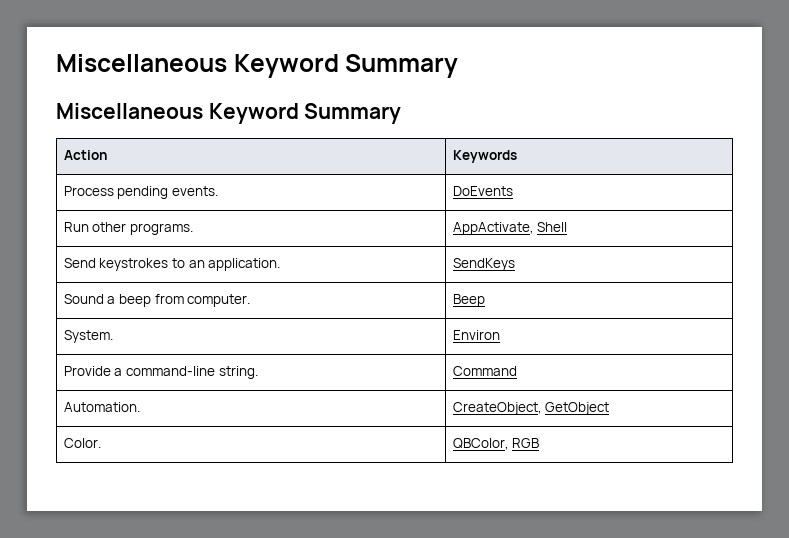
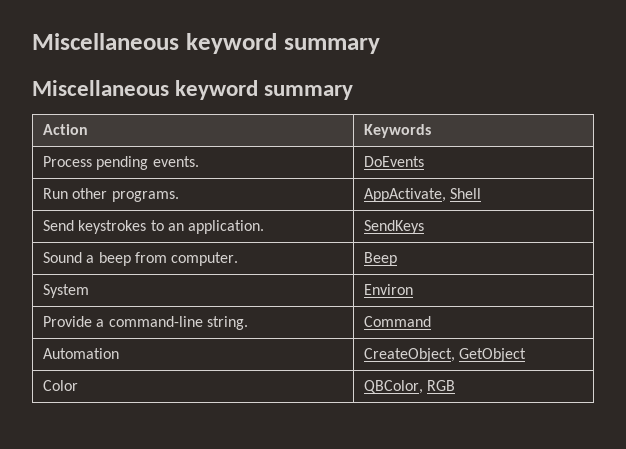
[56,54,459,78] [56,103,402,124] Miscellaneous Keyword Summary // Miscellaneous Keyword Summary -> [32,33,380,54] [32,80,354,100] Miscellaneous keyword summary // Miscellaneous keyword summary
[63,330,113,343] System. -> [43,284,90,298] System
[63,402,140,412] Automation. -> [43,348,120,359] Automation
[63,438,101,448] Color. -> [43,380,79,391] Color

